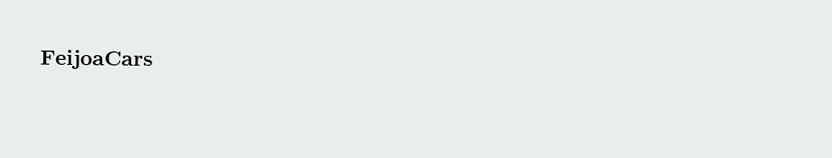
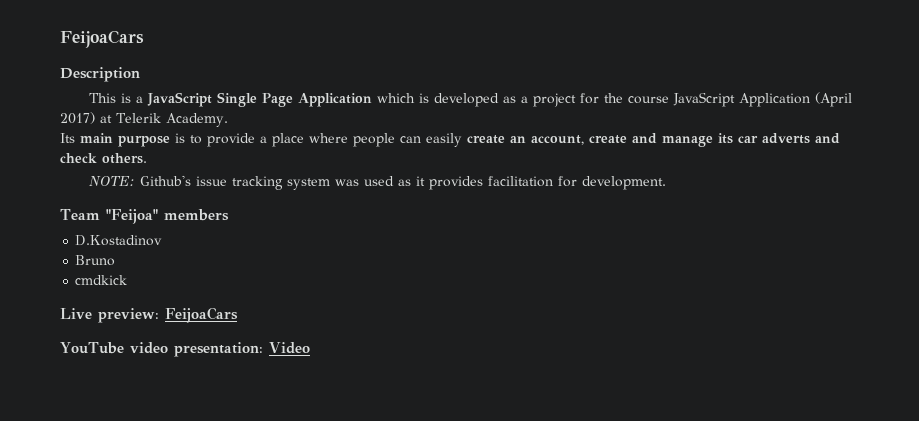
[40,49,154,70] FeijoaCars -> [60,30,144,48] [60,67,140,82] [88,92,852,107] [60,112,228,127] [60,133,840,147] [60,153,147,164] [88,175,666,190] [60,209,229,224] [75,235,163,246] [75,255,116,266] [75,275,128,285] [60,307,238,323] [60,342,310,357] FeijoaCars // Description // This is a JavaScript Single Page Application which is developed as a project for the course JavaScript Application (April 2017) at Telerik Academy. // Its main purpose is to provide a place where people can easily create an account, create and manage its car adverts and check others. // NOTE: Github's issue tracking system was used as it provides facilitation for development. // Team "Feijoa" members // D.Kostadinov // Bruno // cmdkick // Live preview: FeijoaCars // YouTube video presentation: Video

